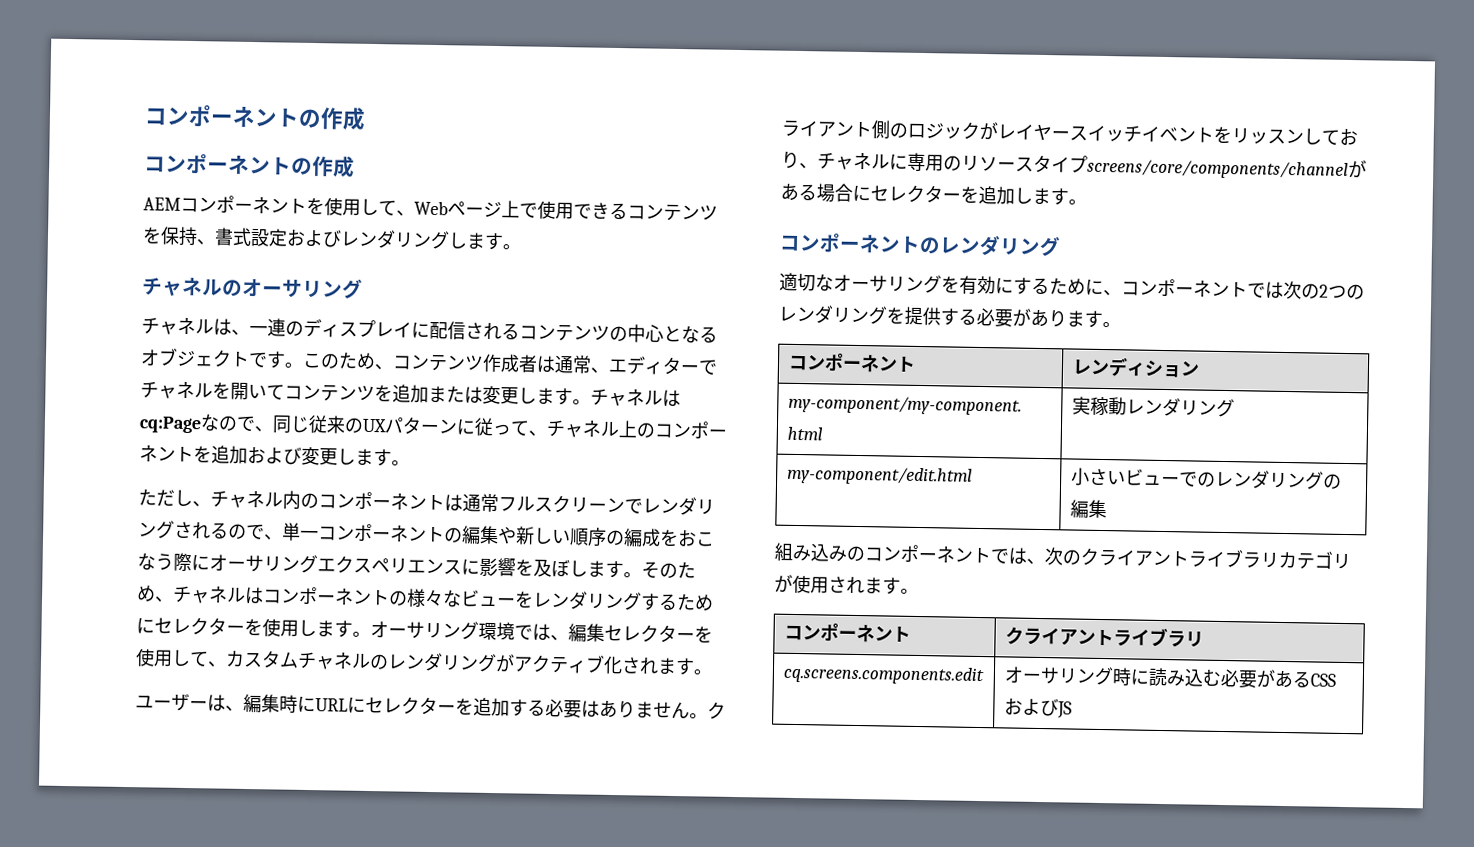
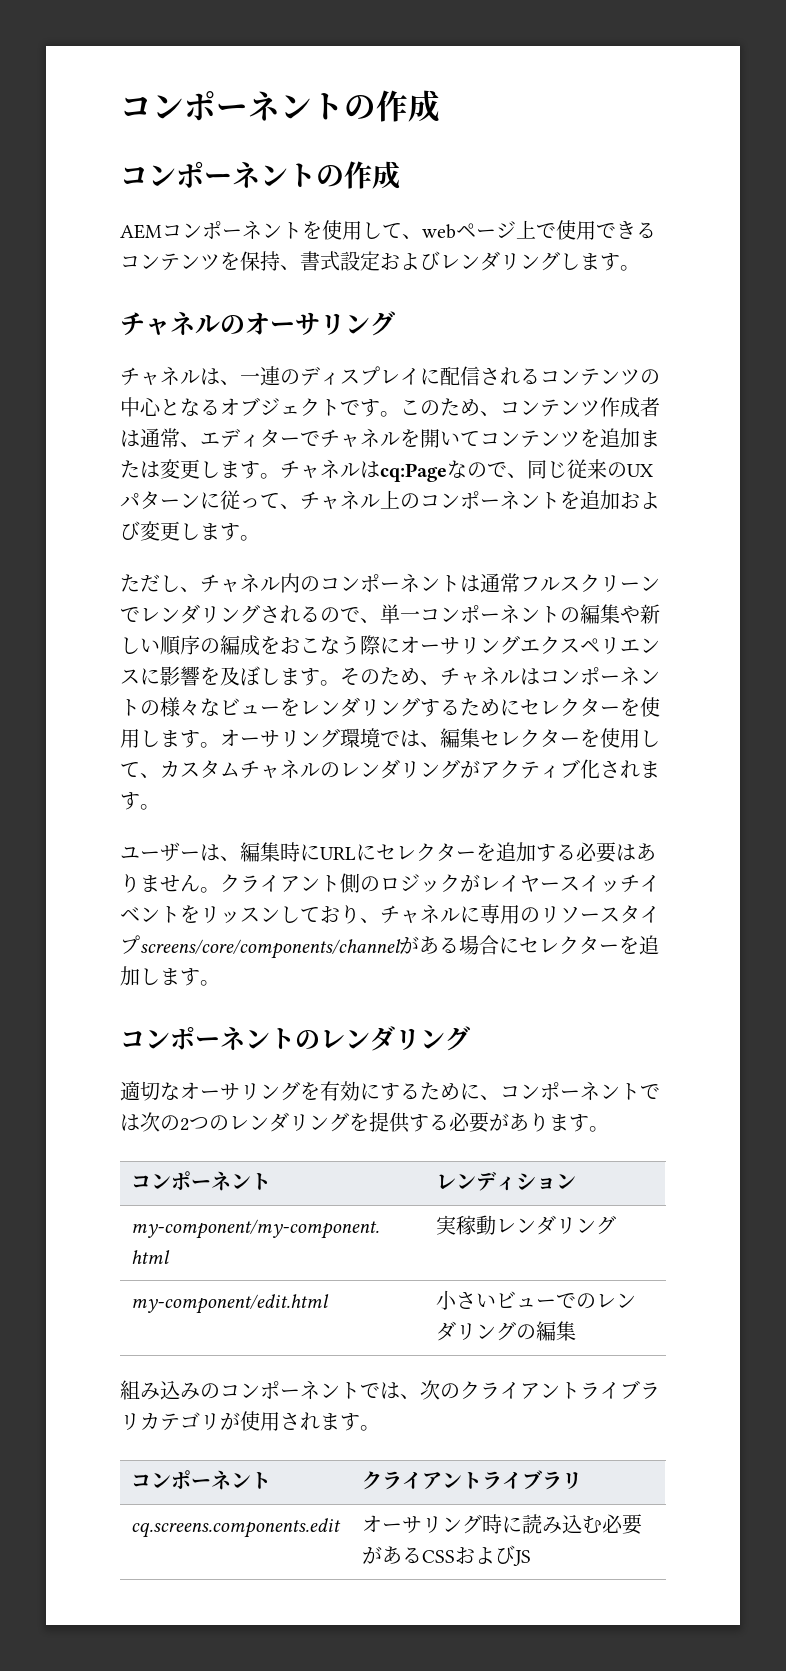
[414,200,448,216] Web -> [422,224,456,239] web

